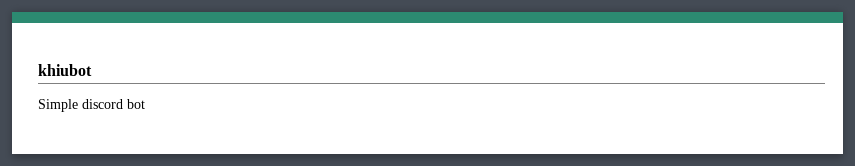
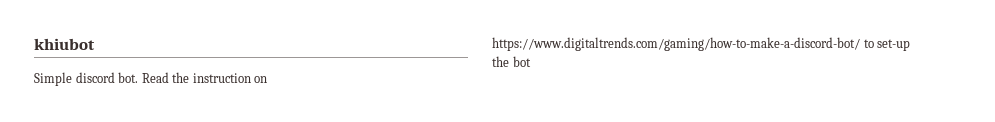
(123, 104) none -> [118,72,268,83] [492,37,911,51] [492,56,509,67] bot. Read the instruction on https://www.digitaltrends.com/gaming/how-to-make-a-discord-bot/ to set-up the

